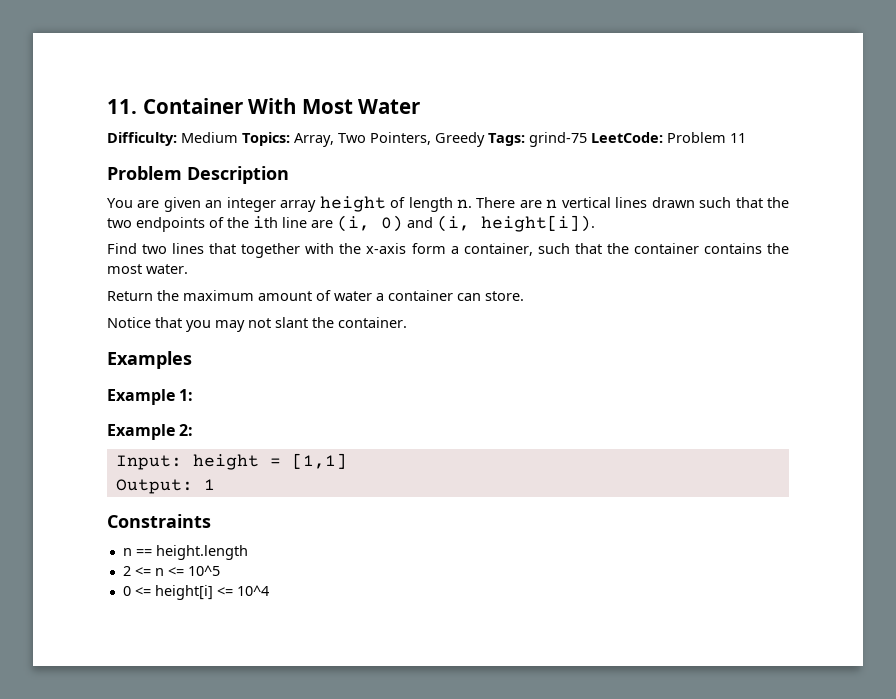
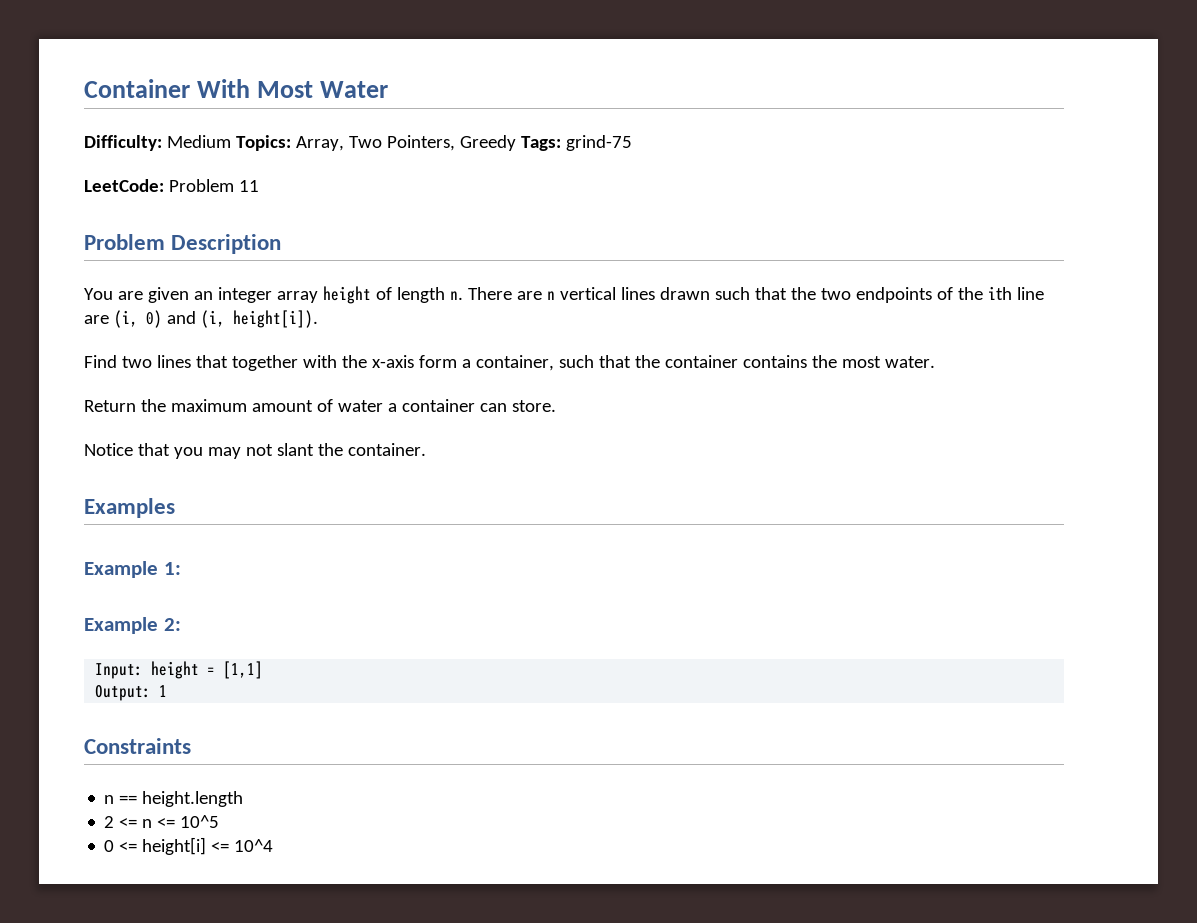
[107,99,137,114] 11. -> (84, 88) none
(587, 139) none -> (632, 143) //

